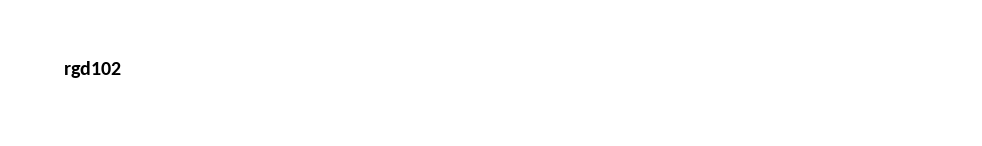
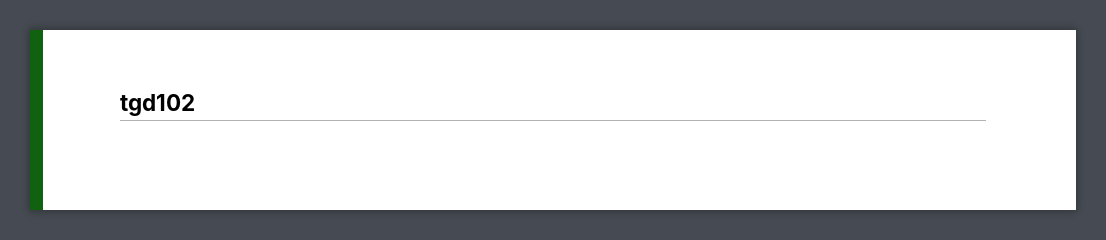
[64,61,121,78] rgd102 -> [120,94,195,116] tgd102

